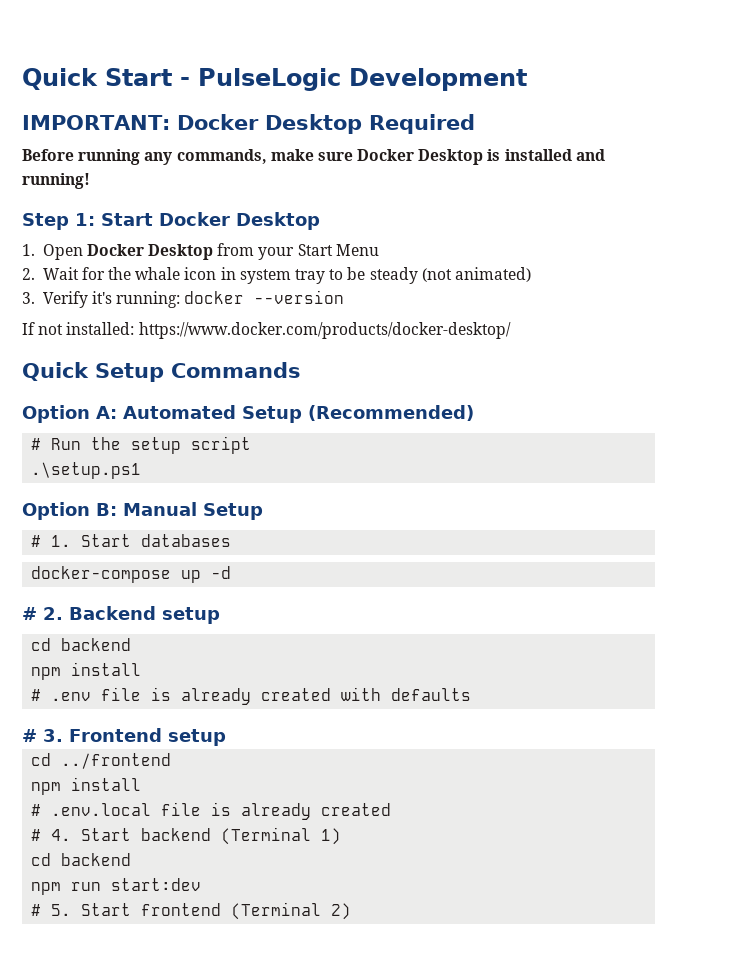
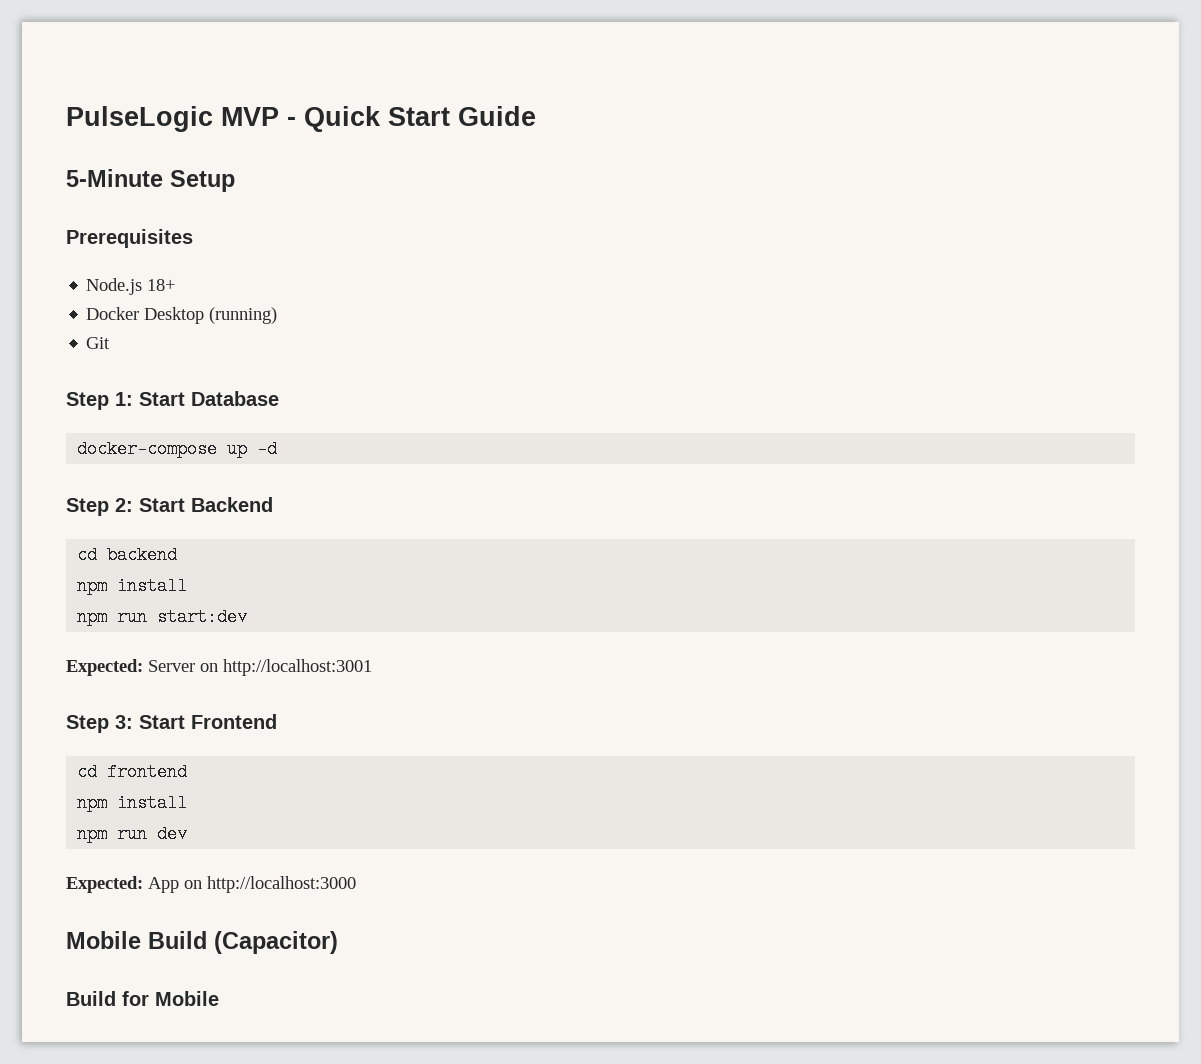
[22,68,527,91] [22,114,475,134] [22,149,605,165] [22,173,90,189] [22,212,320,230] [22,243,379,260] [22,267,531,284] [22,290,345,308] [22,322,511,339] [22,362,301,382] [22,405,474,423] [31,436,252,454] [31,462,142,479] [22,502,263,520] [31,534,232,547] Quick Start - PulseLogic Development // IMPORTANT: Docker Desktop Required // Before running any commands, make sure Docker Desktop is installed and running! // Step 1: Start Docker Desktop // 1. Open Docker Desktop from your Start Menu // 2. Wait for the whale icon in system tray to be steady (not animated) // 3. Verify it's running: docker --version // If not installed: https://www.docker.com/products/docker-desktop/ // Quick Setup Commands // Option A: Automated Setup (Recommended) // # Run the setup script // .\setup.ps1 // Option B: Manual Setup // # 1. Start databases -> [66,106,536,132] [66,169,235,192] [66,229,193,248] [86,278,176,295] [86,307,278,324] [86,337,111,349] [66,391,279,410] PulseLogic MVP - Quick Start Guide // 5-Minute Setup // Prerequisites // Node.js 18+ // Docker Desktop (running) // Git // Step 1: Start Database
[22,607,63,620] # 2. -> [66,498,185,516] Step 2: Start
[162,607,220,624] setup -> (273, 504) none
[31,687,472,705] [22,729,63,742] # .env file is already created with defaults // # 3. -> [77,608,248,626] [66,659,372,676] [66,715,185,733] npm run start:dev // Expected: Server on http://localhost:3001 // Step 3: Start
[167,729,226,746] [31,753,172,769] [31,777,142,795] [31,802,392,820] [31,827,342,845] [31,853,132,866] [31,878,202,895] [31,902,352,920] setup // cd ../frontend // npm install // # .env.local file is already created // # 4. Start backend (Terminal 1) // cd backend // npm run start:dev // # 5. Start frontend (Terminal 2) -> [77,763,188,781] [77,794,188,812] [77,825,188,843] [66,876,356,893] [66,931,338,954] [66,991,219,1006] // cd frontend // npm install // npm run dev // Expected: App on http://localhost:3000 // Mobile Build (Capacitor) // Build for Mobile

